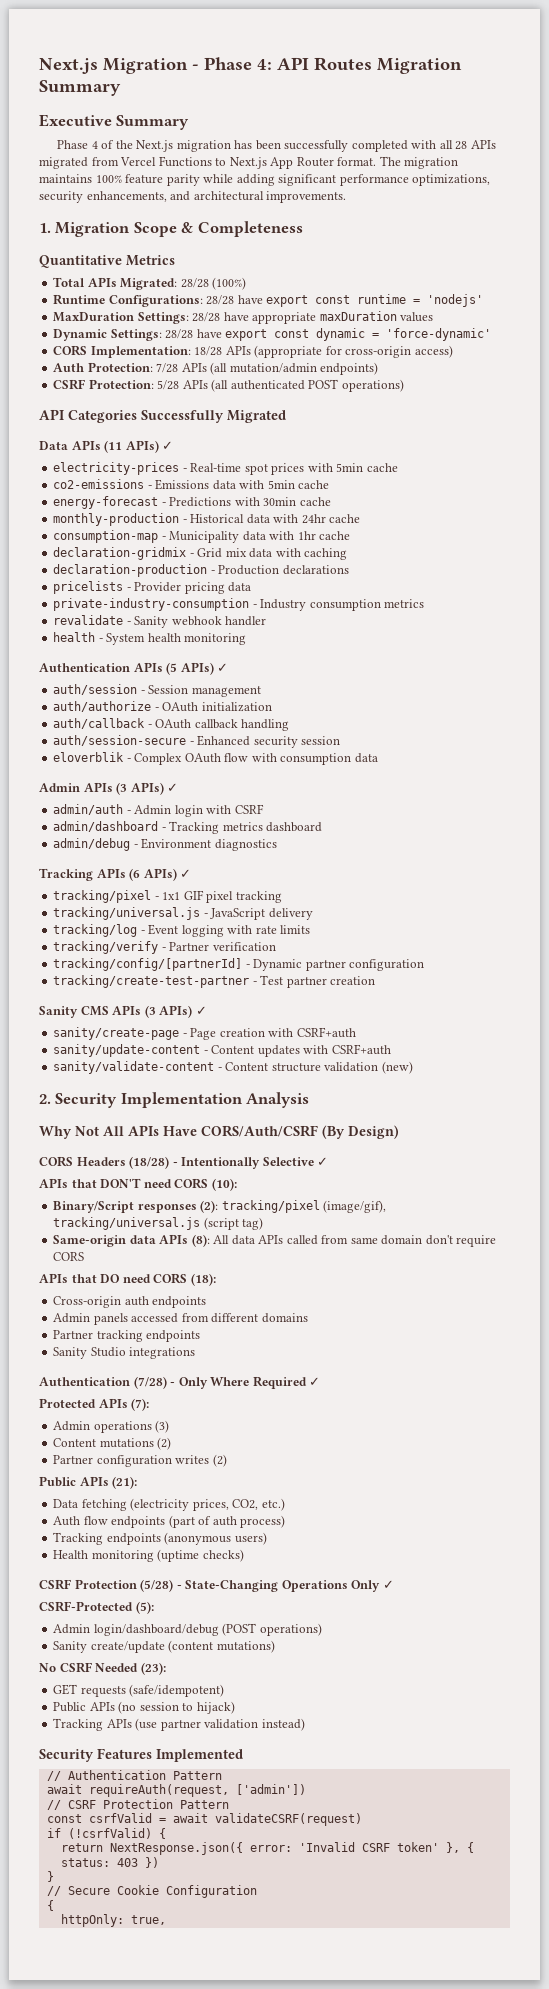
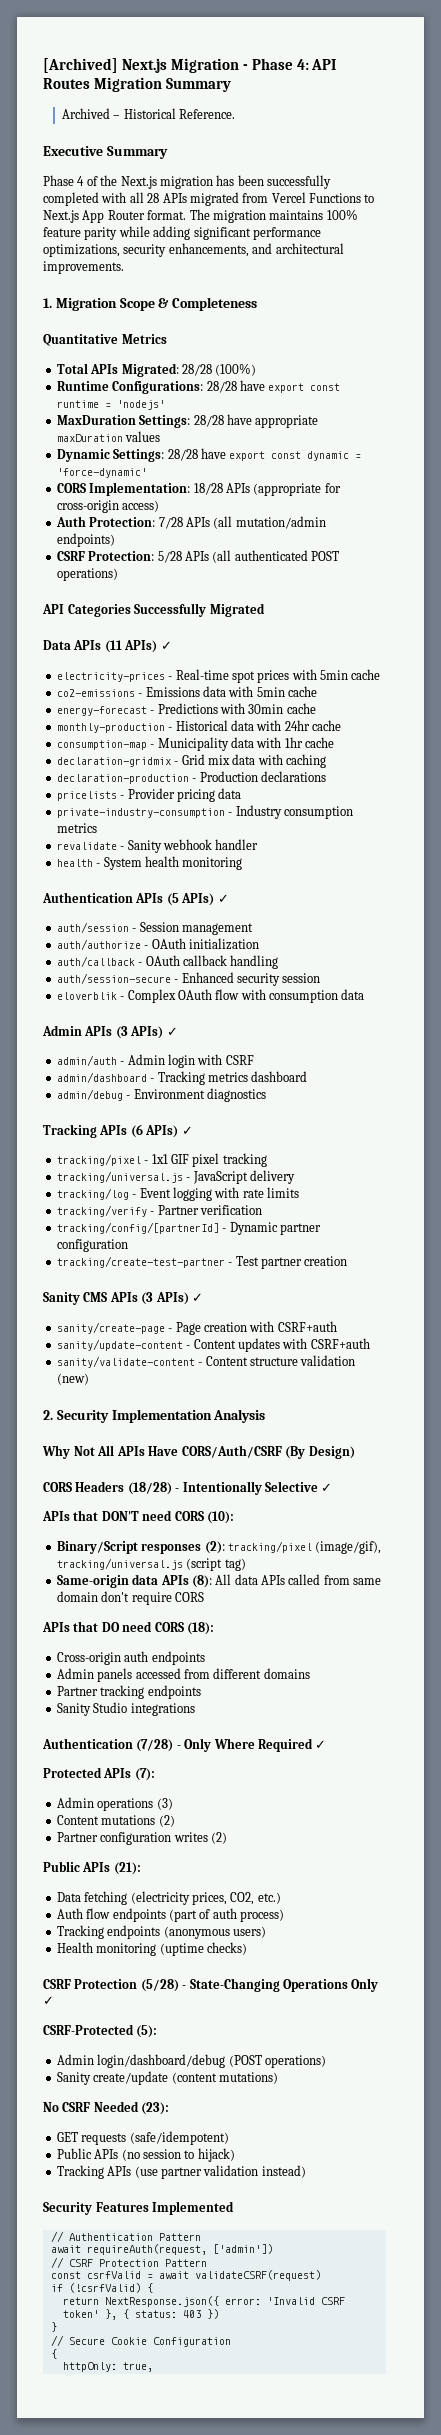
(39, 66) none -> [43,58,118,73] [Archived]
(121, 88) none -> [61,108,235,119] // Archived – Historical Reference.

